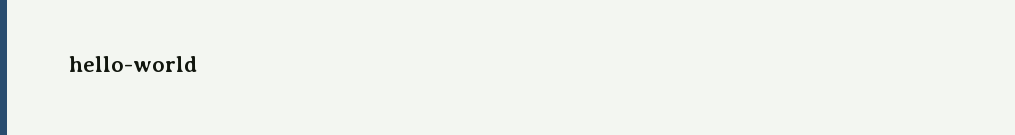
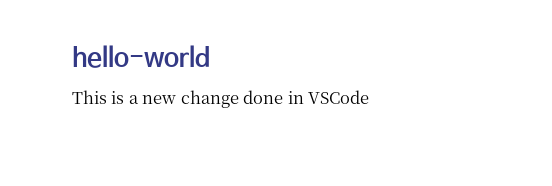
(197, 64) none -> [72,90,370,108] // This is a new change done in VSCode

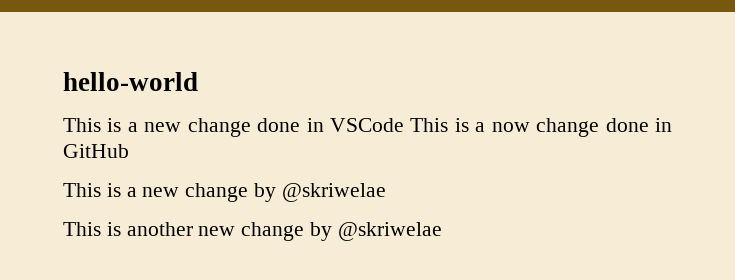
(370, 97) none -> [410,118,673,137] [63,144,129,158] [63,183,386,202] [63,222,442,241] This is a now change done in GitHub // This is a new change by @skriwelae // This is another new change by @skriwelae

